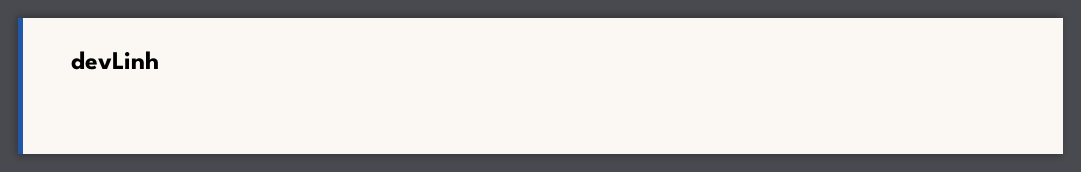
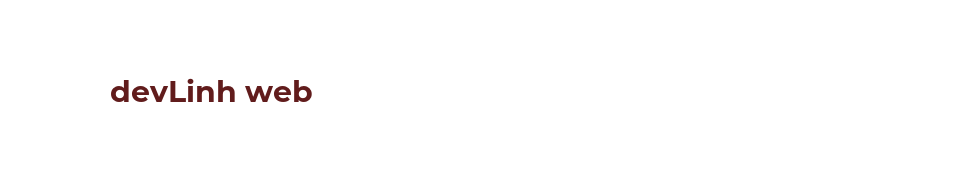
(159, 60) none -> [245,80,314,102] web

